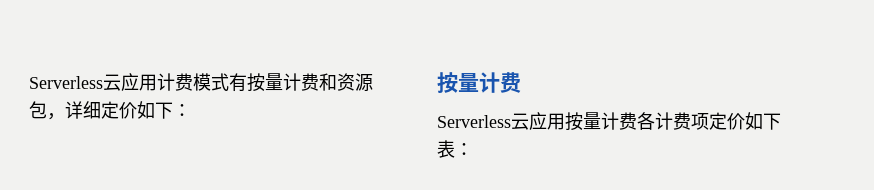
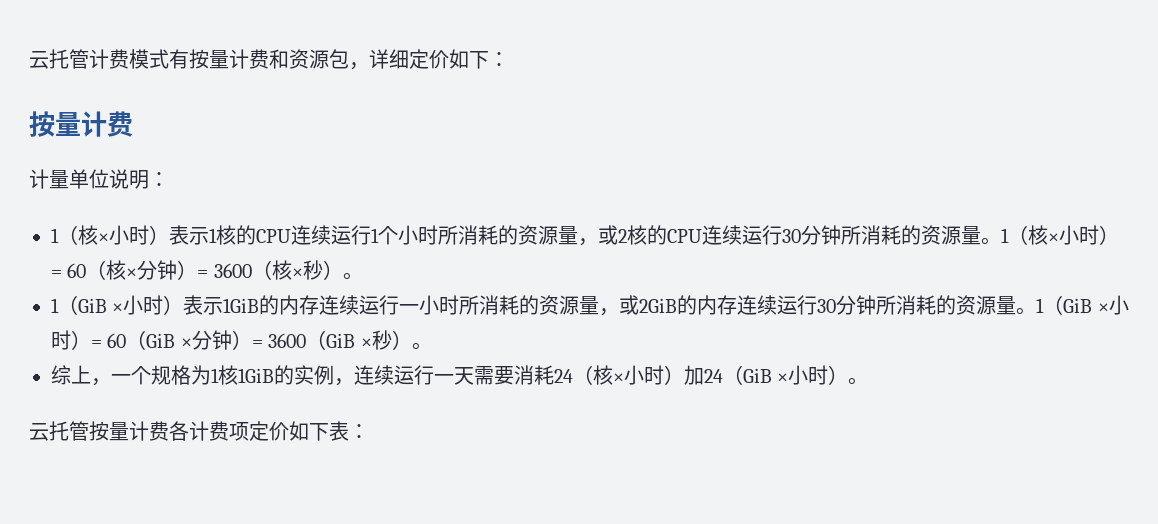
[29,73,157,91] Serverless云应用 -> [29,49,89,69] 云托管
[437,112,565,130] Serverless云应用 -> [29,169,169,189] [51,225,1119,246] [51,260,363,280] [51,295,1129,316] [51,330,432,350] [51,365,869,386] [29,421,89,441] 计量单位说明： // 1（核×小时）表示1核的CPU连续运行1个小时所消耗的资源量，或2核的CPU连续运行30分钟所消耗的资源量。1（核×小时）= 60（核×分钟）= 3600（核×秒）。 // 1（GiB ×小时）表示1GiB的内存连续运行一小时所消耗的资源量，或2GiB的内存连续运行30分钟所消耗的资源量。1（GiB ×小时）= 60（GiB ×分钟）= 3600（GiB ×秒）。 // 综上，一个规格为1核1GiB的实例，连续运行一天需要消耗24（核×小时）加24（GiB ×小时）。 // 云托管

